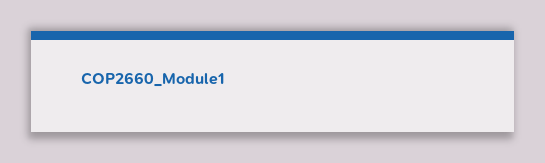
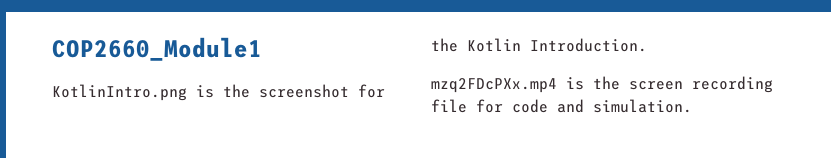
(225, 79) none -> [52,84,385,101] [431,38,647,52] [431,76,773,93] [431,99,692,113] // KotlinIntro.png is the screenshot for the Kotlin Introduction. // mzq2FDcPXx.mp4 is the screen recording file for code and simulation.

